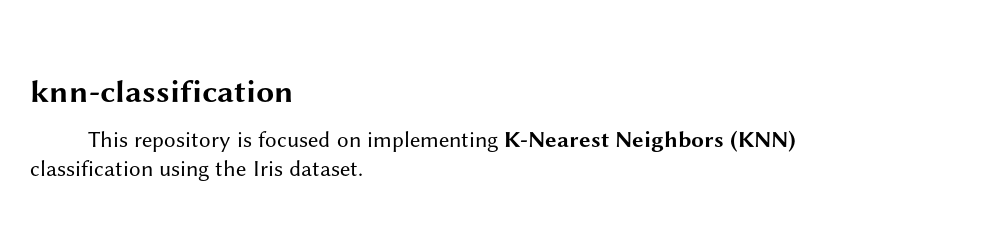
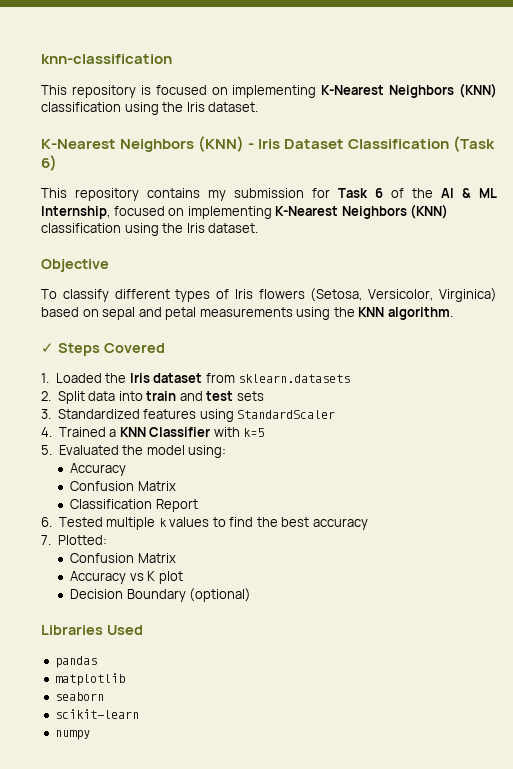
(363, 168) none -> [41,136,496,152] [41,155,57,171] [41,188,497,201] [41,204,449,219] [41,223,259,236] [41,259,109,272] [41,288,497,302] [41,307,453,320] [41,343,165,356] [41,373,351,383] [41,391,264,404] [41,409,336,422] [41,427,265,437] [41,445,227,458] [70,463,127,476] [70,481,176,491] [70,499,198,512] [41,517,368,530] [41,535,107,545] [70,553,176,563] [70,571,183,584] [70,588,252,602] [41,625,143,635] [55,656,98,668] [55,673,126,686] [55,692,105,701] [55,709,140,719] [55,730,91,740] // K-Nearest Neighbors (KNN) - Iris Dataset Classification (Task 6) // This repository contains my submission for Task 6 of the AI & ML Internship, focused on implementing K-Nearest Neighbors (KNN) classification using the Iris dataset. // Objective // To classify different types of Iris flowers (Setosa, Versicolor, Virginica) based on sepal and petal measurements using the KNN algorithm. // ✓ Steps Covered // 1. Loaded the Iris dataset from sklearn.datasets // 2. Split data into train and test sets // 3. Standardized features using StandardScaler // 4. Trained a KNN Classifier with k=5 // 5. Evaluated the model using: // Accuracy // Confusion Matrix // Classification Report // 6. Tested multiple k values to find the best accuracy // 7. Plotted: // Confusion Matrix // Accuracy vs K plot // Decision Boundary (optional) // Libraries Used // pandas // matplotlib // seaborn // scikit-learn // numpy

